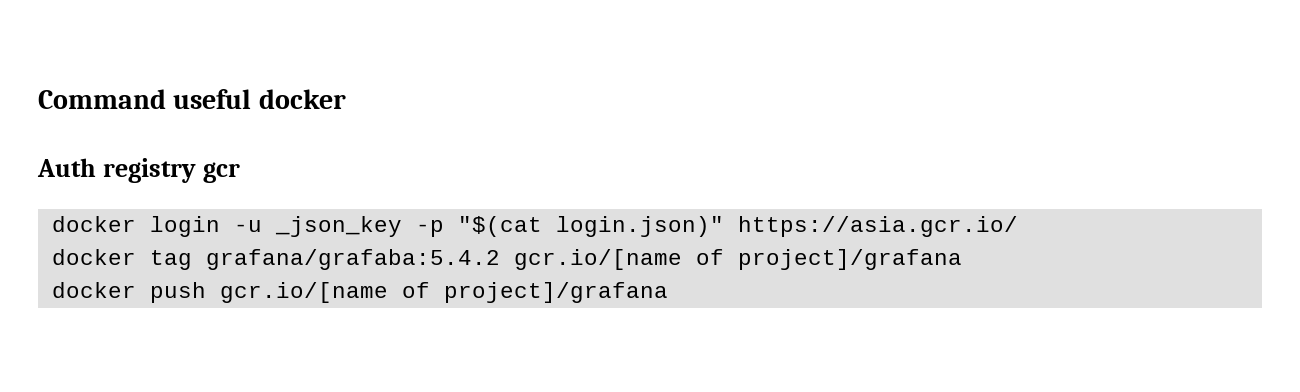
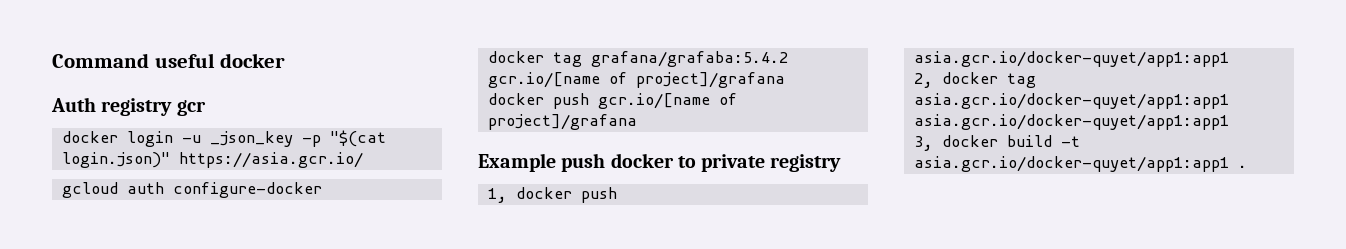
(1018, 226) none -> [61,182,322,198] // gcloud auth configure-docker
(668, 292) none -> [478,153,842,172] [487,187,617,203] [913,51,1229,67] [913,72,1036,88] [913,93,1229,109] [913,114,1229,130] [913,135,1080,151] [913,156,1247,172] // Example push docker to private registry // 1, docker push asia.gcr.io/docker-quyet/app1:app1 // 2, docker tag asia.gcr.io/docker-quyet/app1:app1 asia.gcr.io/docker-quyet/app1:app1 // 3, docker build -t asia.gcr.io/docker-quyet/app1:app1 .

